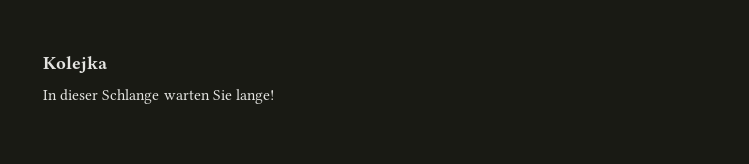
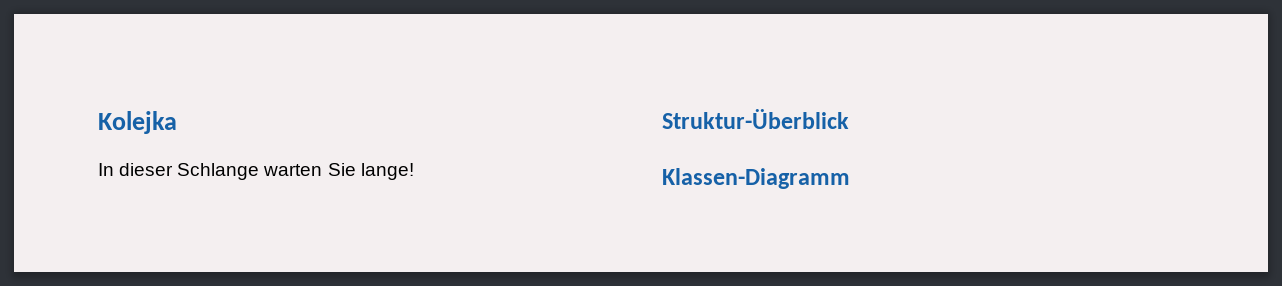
(274, 96) none -> [662,109,849,129] [662,168,850,189] // Struktur-Überblick // Klassen-Diagramm

